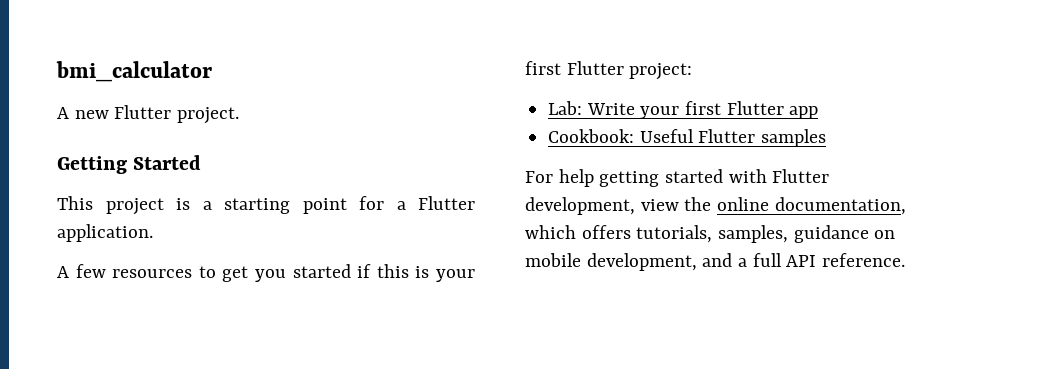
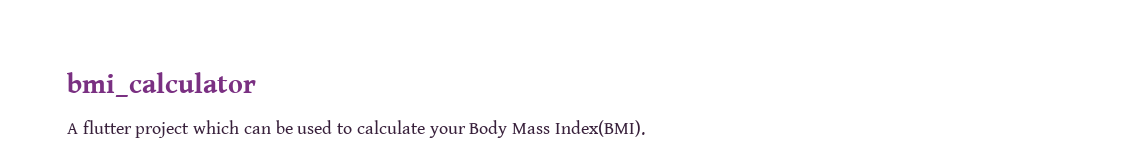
[74,105,240,124] [57,155,202,174] [57,196,475,215] [57,224,153,242] [57,264,476,282] [525,61,693,80] [548,101,819,119] [548,129,827,147] [525,169,830,187] [525,197,906,215] [525,225,896,243] [525,253,906,271] new Flutter project. // Getting Started // This project is a starting point for a Flutter application. // A few resources to get you started if this is your first Flutter project: // Lab: Write your first Flutter app // Cookbook: Useful Flutter samples // For help getting started with Flutter development, view the online documentation, which offers tutorials, samples, guidance on mobile development, and a full API reference. -> [82,120,645,138] flutter project which can be used to calculate your Body Mass Index(BMI).

